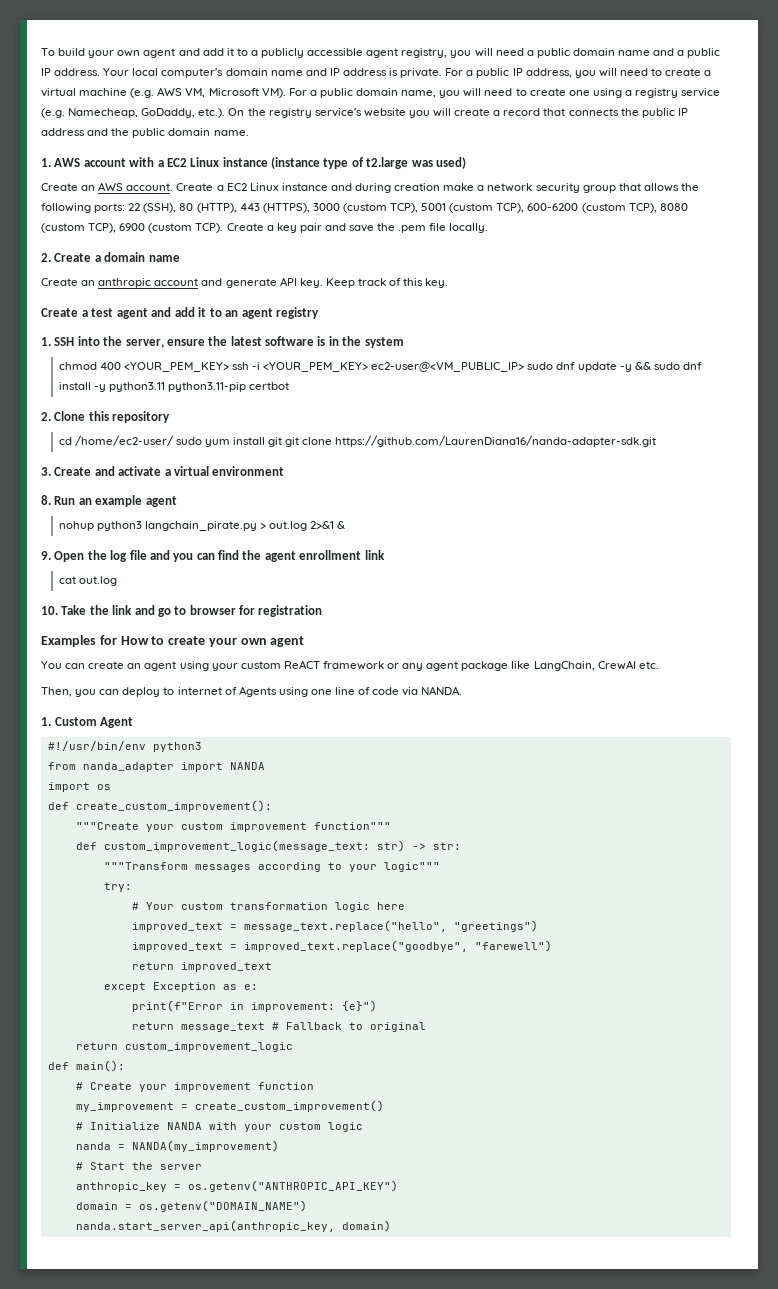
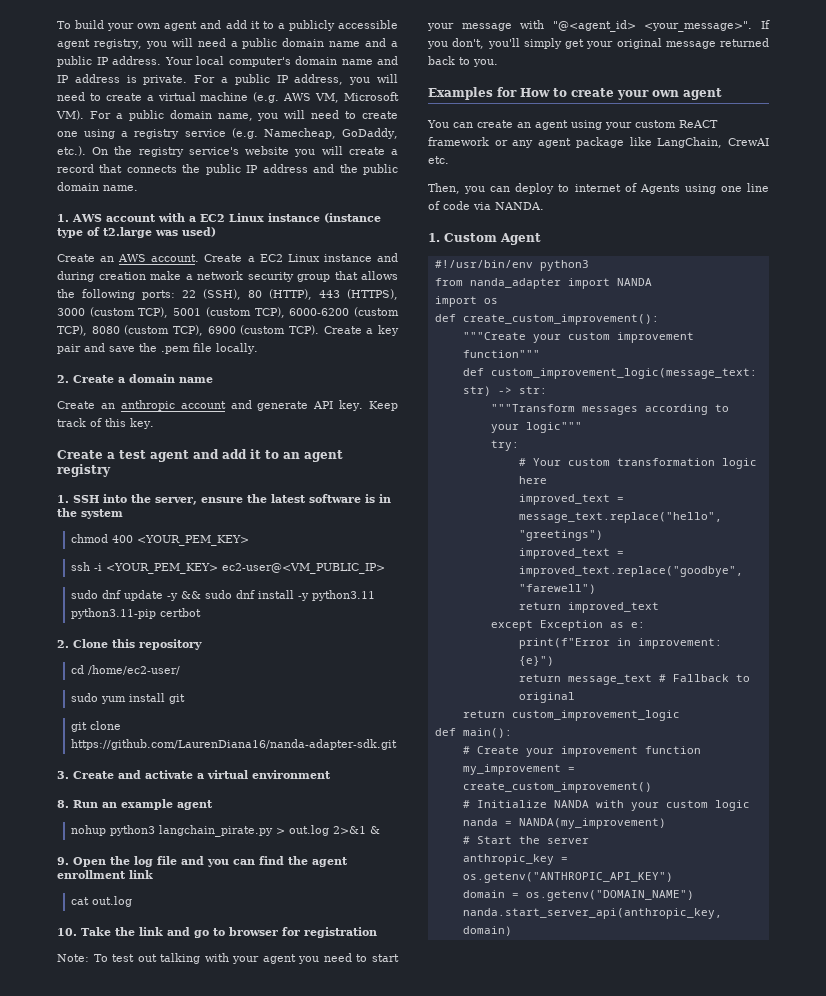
[527,203,579,211] 600-6200 -> [289,308,350,316] 6000-6200
(229, 367) none -> (250, 540) //
(525, 367) none -> (386, 568) //
(174, 440) none -> (181, 670) //
(283, 442) none -> (186, 699) //
(323, 611) none -> [57,953,399,964] [427,20,770,32] [427,38,769,49] [428,56,498,67] // Note: To test out talking with your agent you need to start your message with "@<agent_id> <your_message>". If you don't, you'll simply get your original message returned back to you.

